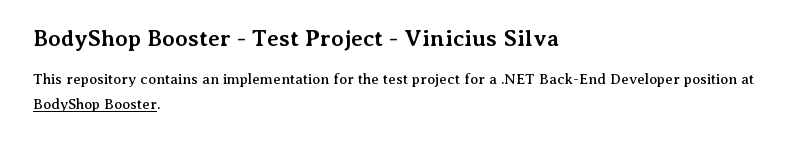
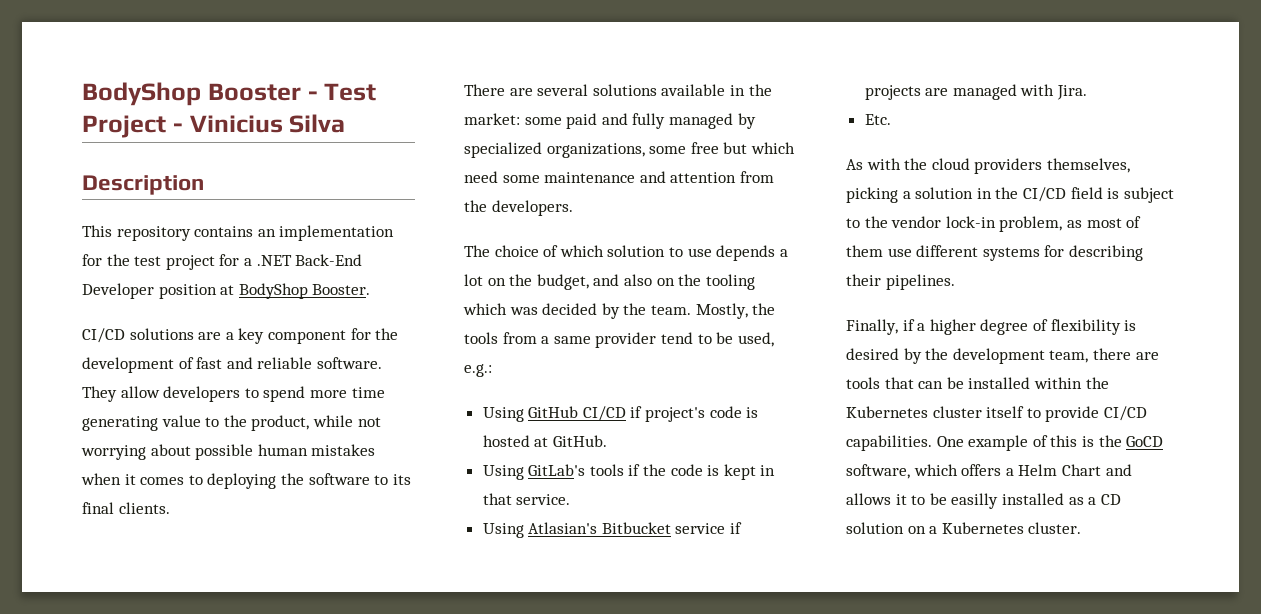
(559, 38) none -> [82,175,204,195] // Description
(160, 104) none -> [82,328,399,344] [82,357,382,373] [82,386,385,402] [82,415,381,431] [81,444,376,460] [81,473,411,489] [82,502,170,514] [464,84,772,96] [464,113,756,129] [464,142,795,158] [464,171,774,183] [464,200,573,216] [464,245,788,261] [464,274,755,290] [463,303,776,319] [464,332,774,348] [464,364,492,377] [482,406,759,422] [482,435,607,447] [482,464,776,480] [482,493,571,505] [482,522,743,538] [864,84,1088,100] [864,114,891,125] [846,158,1130,174] [846,187,1174,203] [846,216,1142,232] [846,245,1143,261] [846,274,955,290] [846,319,1137,335] [846,348,1159,364] [846,377,1109,389] [846,406,1147,422] [846,435,1164,451] [846,464,1132,479] [846,493,1121,509] [846,522,1082,534] // CI/CD solutions are a key component for the development of fast and reliable software. They allow developers to spend more time generating value to the product, while not worrying about possible human mistakes when it comes to deploying the software to its final clients. // There are several solutions available in the market: some paid and fully managed by specialized organizations, some free but which need some maintenance and attention from the developers. // The choice of which solution to use depends a lot on the budget, and also on the tooling which was decided by the team. Mostly, the tools from a same provider tend to be used, e.g.: // Using GitHub CI/CD if project's code is hosted at GitHub. // Using GitLab's tools if the code is kept in that service. // Using Atlasian's Bitbucket service if projects are managed with Jira. // Etc. // As with the cloud providers themselves, picking a solution in the CI/CD field is subject to the vendor lock-in problem, as most of them use different systems for describing their pipelines. // Finally, if a higher degree of flexibility is desired by the development team, there are tools that can be installed within the Kubernetes cluster itself to provide CI/CD capabilities. One example of this is the GoCD software, which offers a Helm Chart and allows it to be easilly installed as a CD solution on a Kubernetes cluster.

